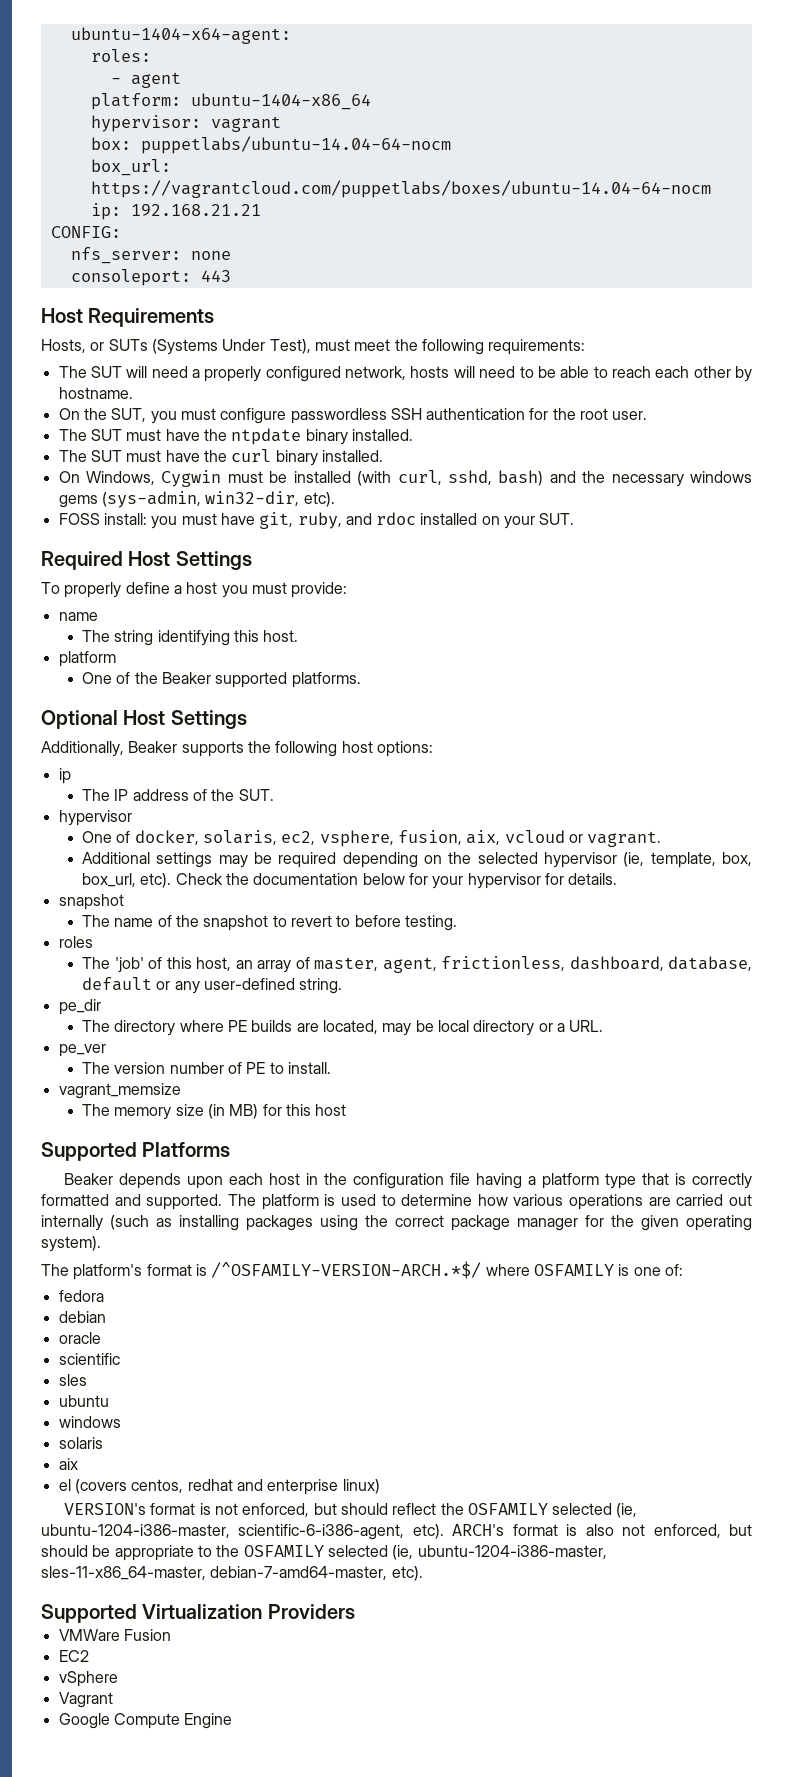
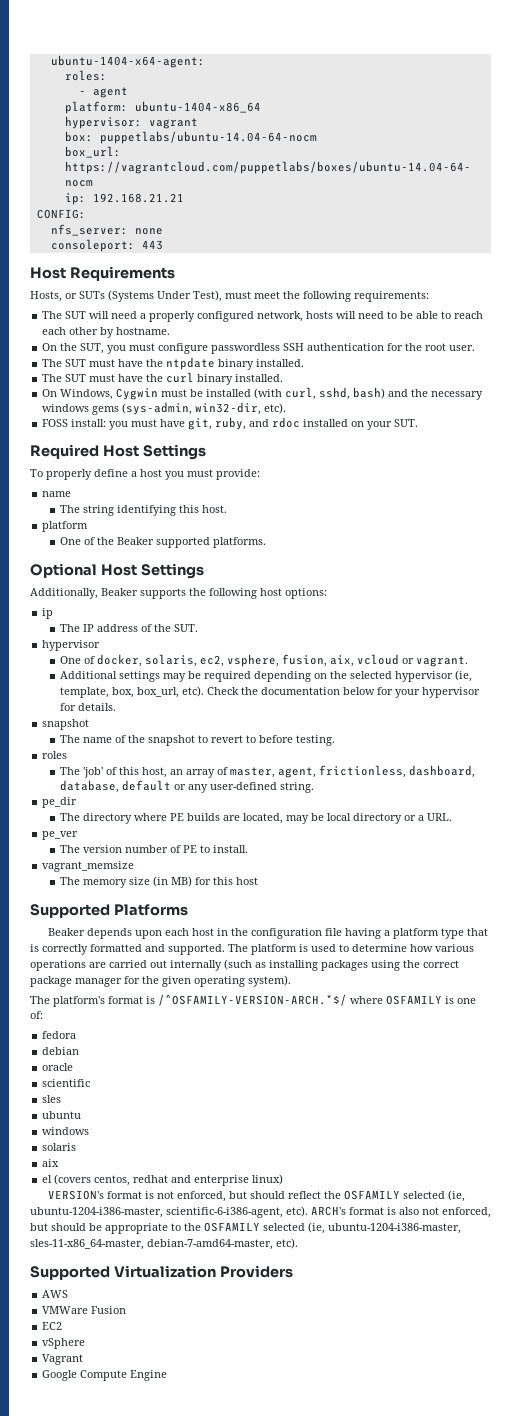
(355, 1611) none -> [42,1290,69,1298] // AWS

